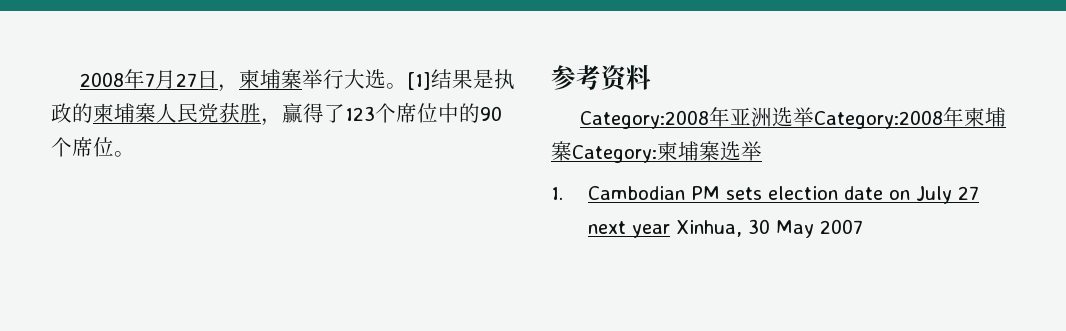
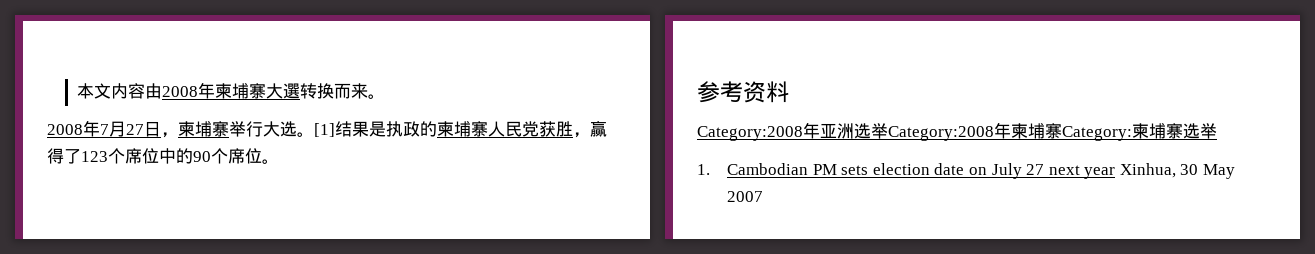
(79, 79) none -> [76,82,385,99] 本文内容由2008年柬埔寨大選转换而来。 //

